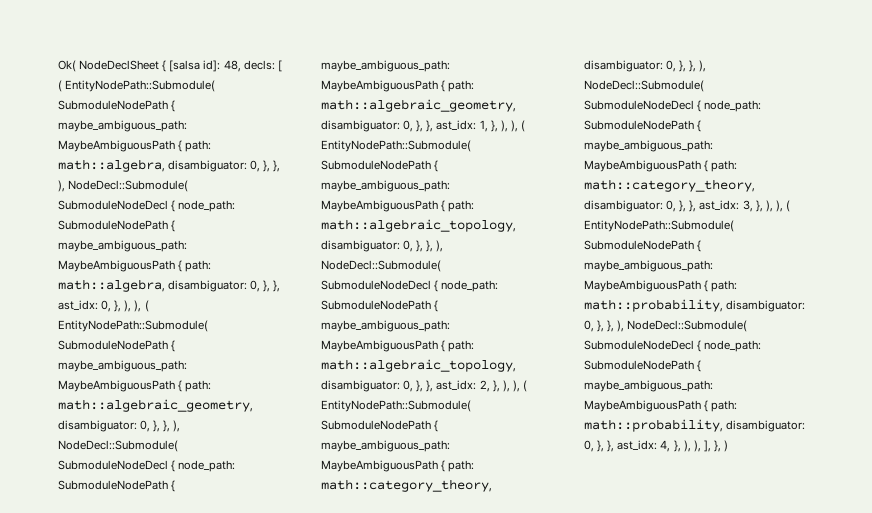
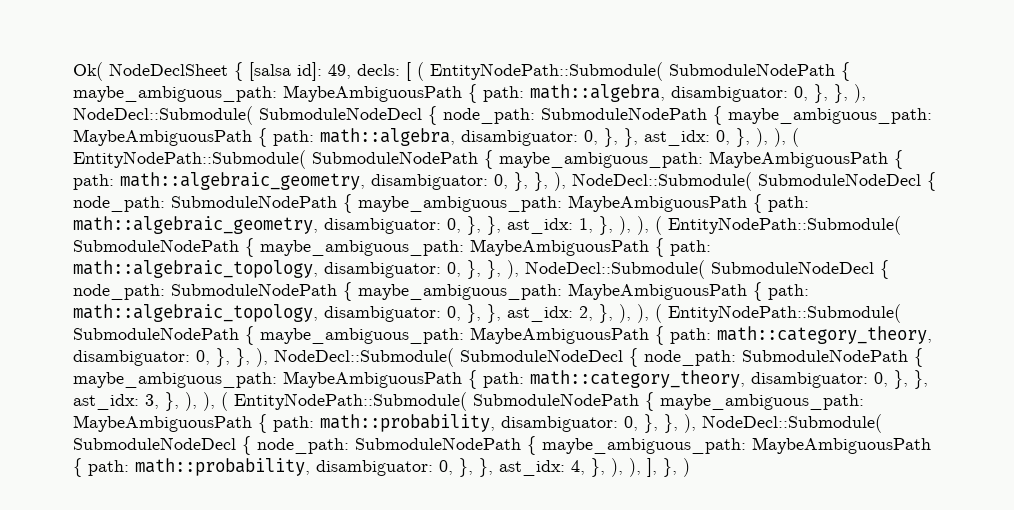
[223,60,241,72] 48, -> [328,64,351,79] 49,

